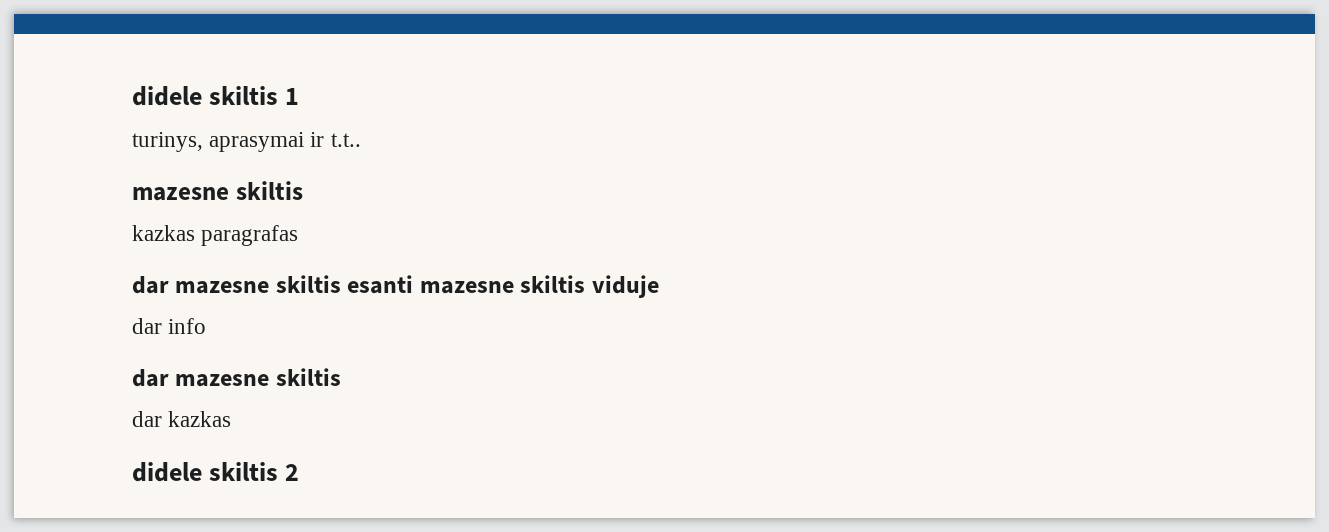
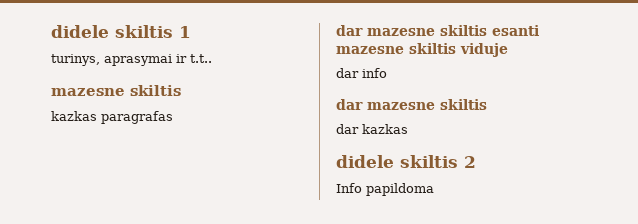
(300, 472) none -> [336,183,434,196] // Info papildoma

